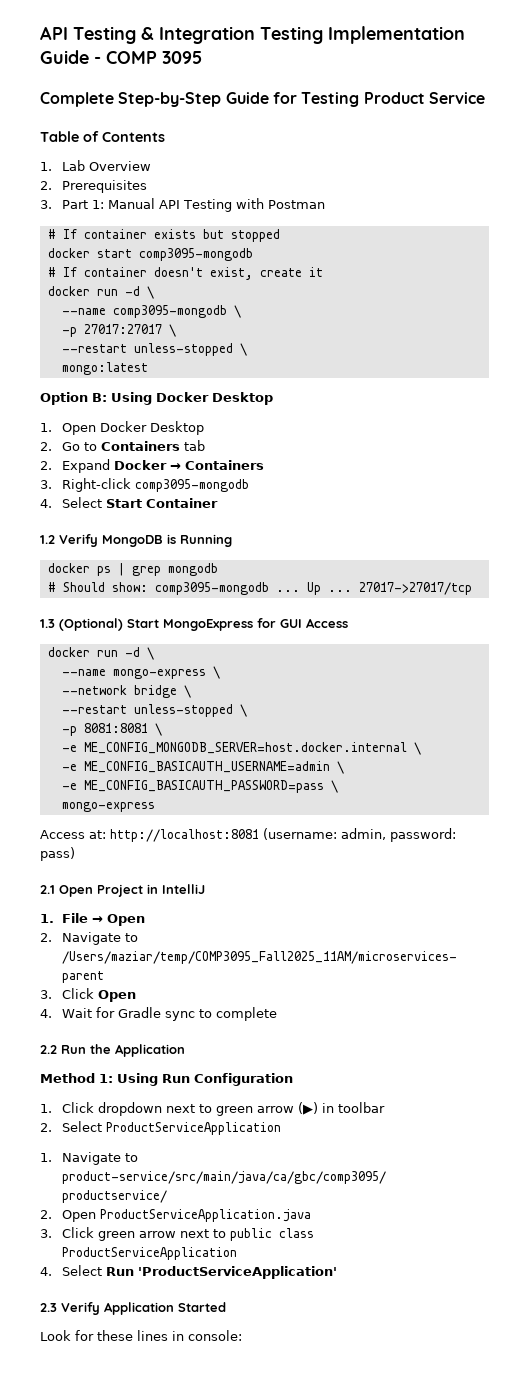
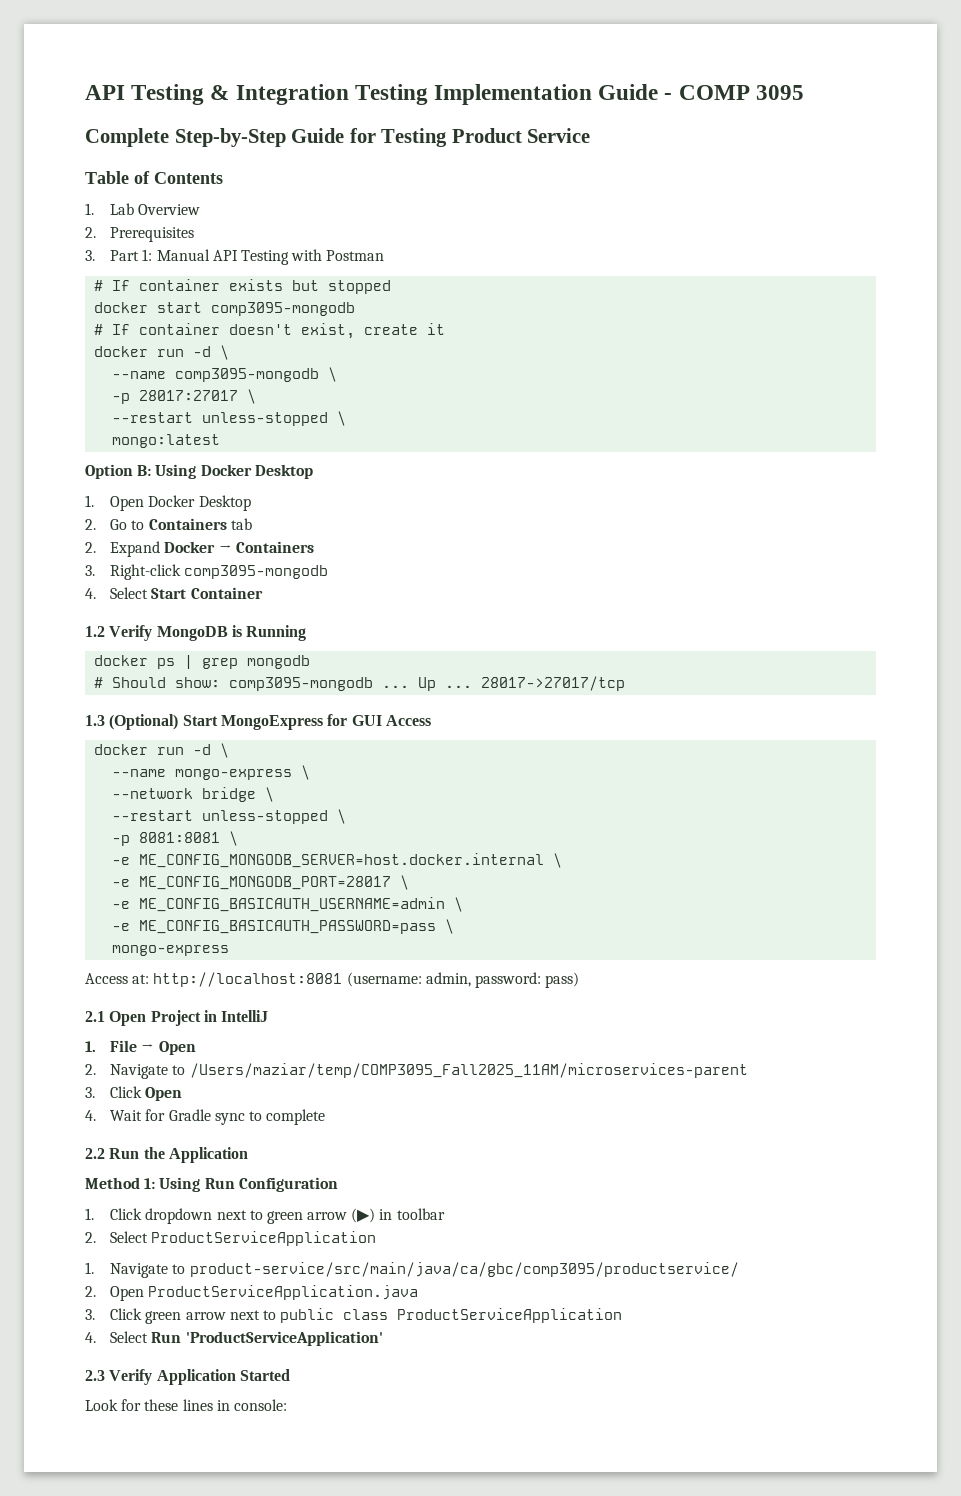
[83,324,162,334] 27017:27017 -> [139,390,239,401] 28017:27017
[358,582,472,595] 27017->27017/tcp -> [481,676,626,691] 28017->27017/tcp
(421, 748) none -> [112,875,410,890] // -e ME_CONFIG_MONGODB_PORT=28017 \

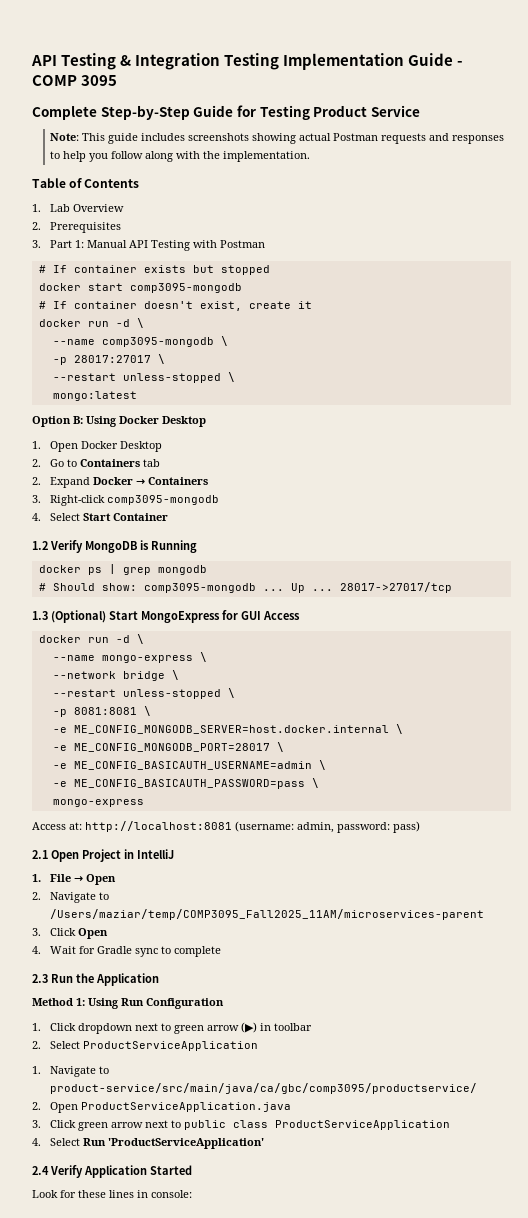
(591, 135) none -> [50,133,505,144] [50,151,311,162] // Note: This guide includes screenshots showing actual Postman requests and responses to help you follow along with the implementation.
[85,1148,105,1159] 2.2 -> [32,974,48,983] 2.3
[85,1370,105,1381] 2.3 -> [32,1166,49,1175] 2.4

